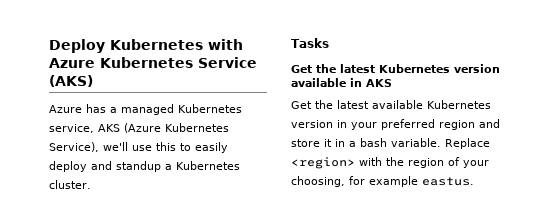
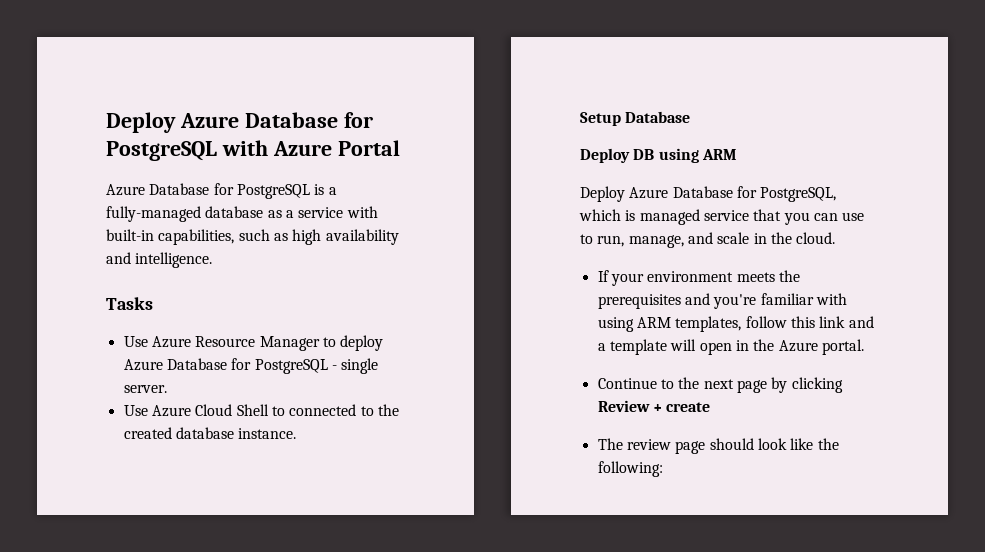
[49,39,243,53] [49,57,257,68] [49,75,93,87] [49,104,242,115] [49,123,229,133] [49,142,228,153] [49,161,240,172] [49,180,91,189] [291,38,329,48] [291,64,500,73] [291,78,392,87] [291,100,491,109] [291,119,500,130] [291,138,490,149] [291,157,489,169] [291,176,474,187] Deploy Kubernetes with Azure Kubernetes Service (AKS) // Azure has a managed Kubernetes service, AKS (Azure Kubernetes Service), we'll use this to easily deploy and standup a Kubernetes cluster. // Tasks // Get the latest Kubernetes version available in AKS // Get the latest available Kubernetes version in your preferred region and store it in a bash variable. Replace <region> with the region of your choosing, for example eastus. -> [106,112,373,133] [106,140,400,161] [106,183,337,199] [106,206,378,222] [106,229,399,245] [106,252,213,268] [106,297,153,310] [123,335,384,351] [123,358,379,374] [123,385,167,393] [123,404,399,417] [123,427,297,439] [580,111,691,126] [580,148,737,163] [580,186,837,202] [579,209,865,225] [580,232,836,248] [597,270,800,286] [597,293,847,309] [597,316,874,332] [597,339,864,355] [597,377,843,393] [597,400,711,412] [597,438,839,454] [597,461,663,477] Deploy Azure Database for PostgreSQL with Azure Portal // Azure Database for PostgreSQL is a fully-managed database as a service with built-in capabilities, such as high availability and intelligence. // Tasks // Use Azure Resource Manager to deploy Azure Database for PostgreSQL - single server. // Use Azure Cloud Shell to connected to the created database instance. // Setup Database // Deploy DB using ARM // Deploy Azure Database for PostgreSQL, which is managed service that you can use to run, manage, and scale in the cloud. // If your environment meets the prerequisites and you're familiar with using ARM templates, follow this link and a template will open in the Azure portal. // Continue to the next page by clicking Review + create // The review page should look like the following:

